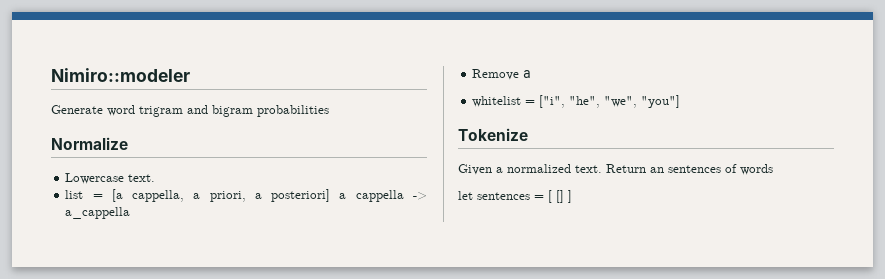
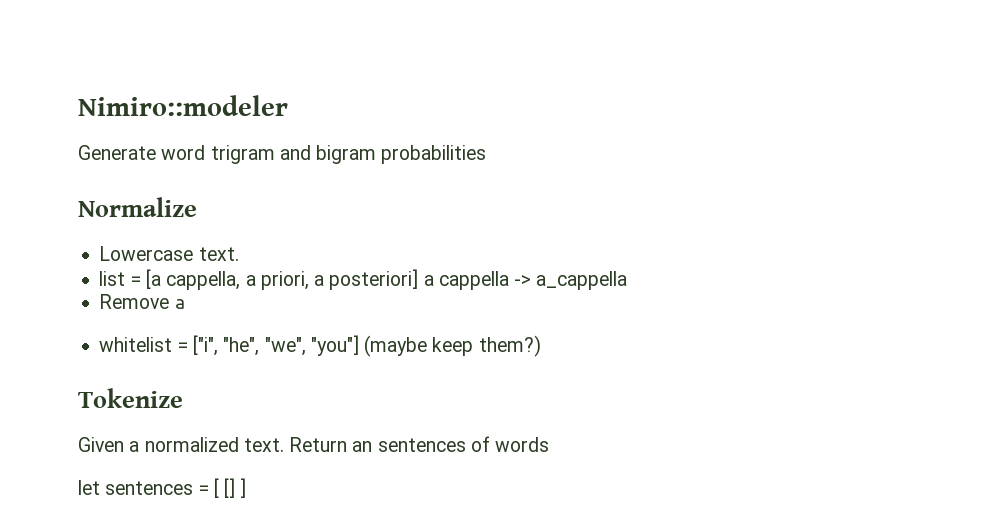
(681, 101) none -> [364,335,541,357] (maybe keep them?)

